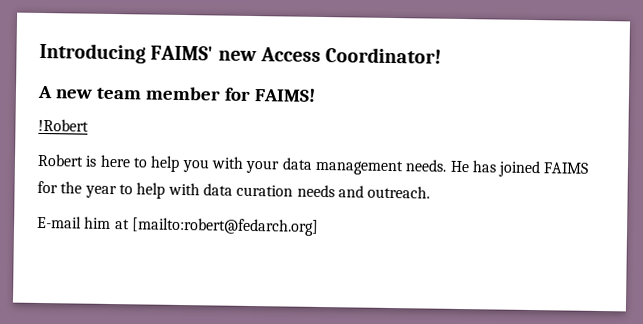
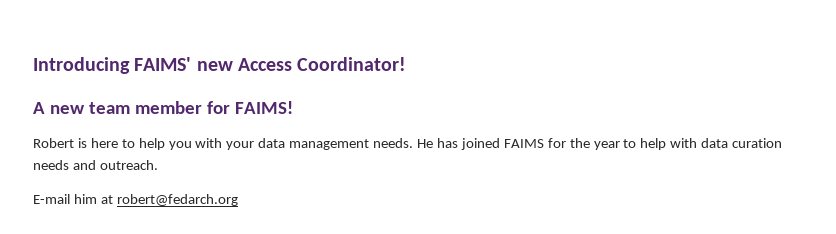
[38,118,89,132] // !Robert -> (293, 107) none
[130,217,319,236] [mailto:robert@fedarch.org] -> [116,194,238,206] robert@fedarch.org

